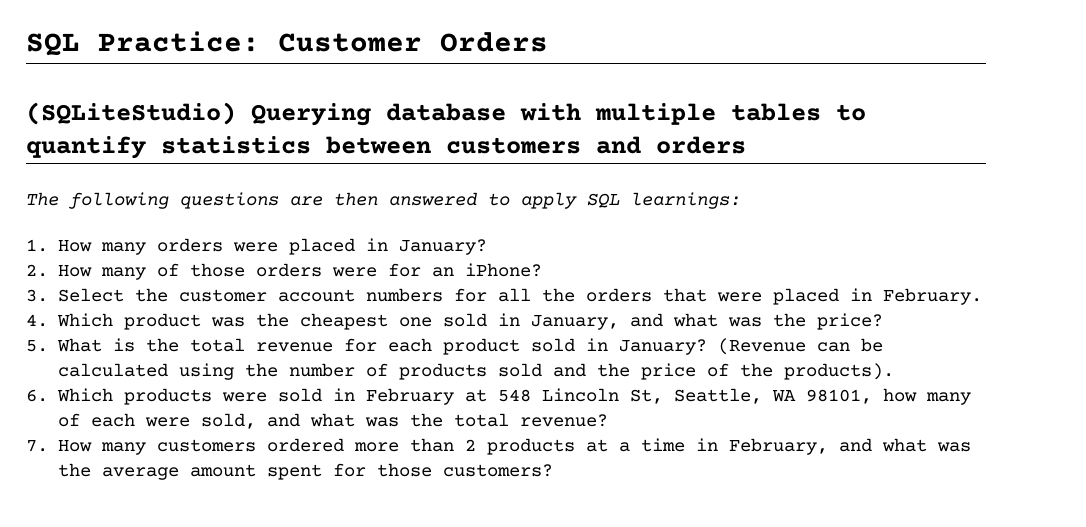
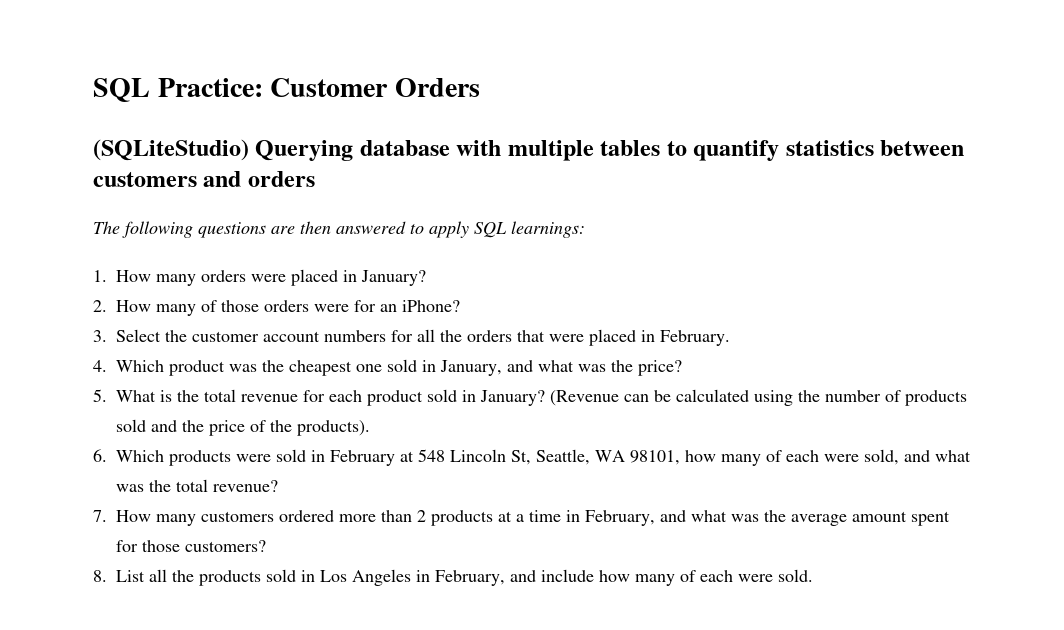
(553, 470) none -> [93,569,813,586] // 8. List all the products sold in Los Angeles in February, and include how many of each were sold.

